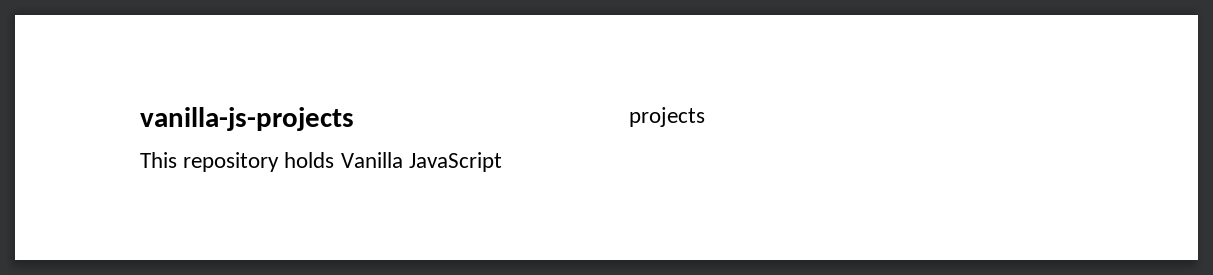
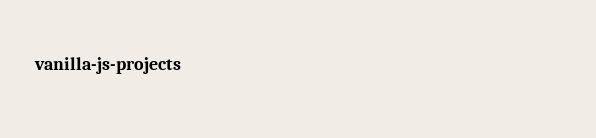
[140,152,502,172] [629,107,705,127] // This repository holds Vanilla JavaScript projects -> (181, 65) none

